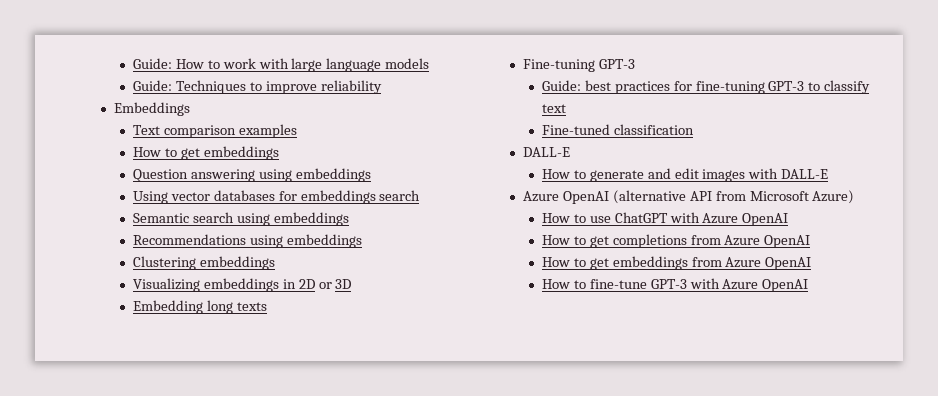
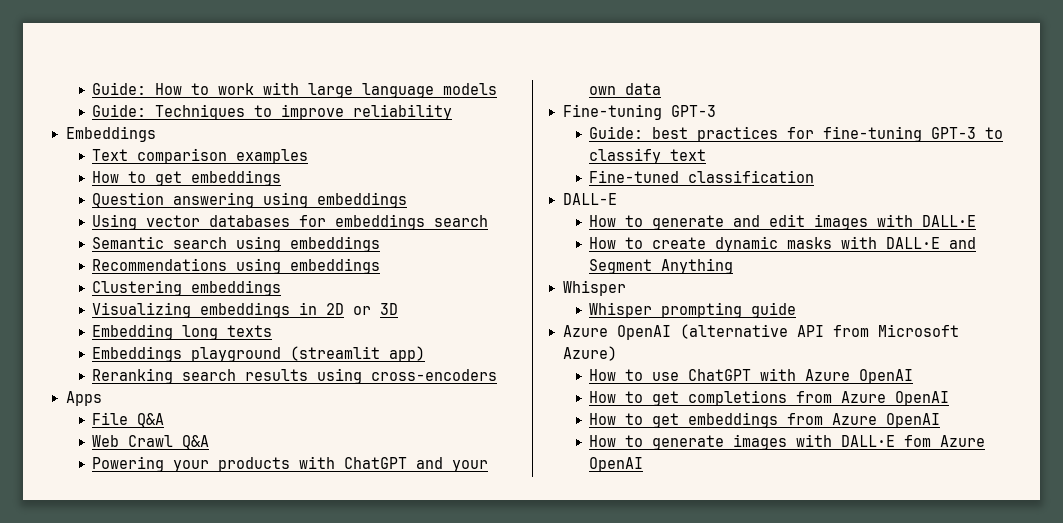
(267, 306) none -> [92,346,426,362] [92,368,498,384] [65,391,102,406] [92,412,165,428] [92,435,210,450] [92,456,489,472] [589,83,662,95] // Embeddings playground (streamlit app) // Reranking search results using cross-encoders // Apps // File Q&A // Web Crawl Q&A // Powering your products with ChatGPT and your own data
[781,169,829,179] DALL-E -> [922,215,977,227] [589,236,977,252] [589,258,734,274] [562,280,626,296] [589,302,797,318] DALL·E // How to create dynamic masks with DALL·E and Segment Anything // Whisper // Whisper prompting guide
[589,278,720,289] fine-tune GPT-3 with -> [652,434,932,450] generate images with DALL·E fom

